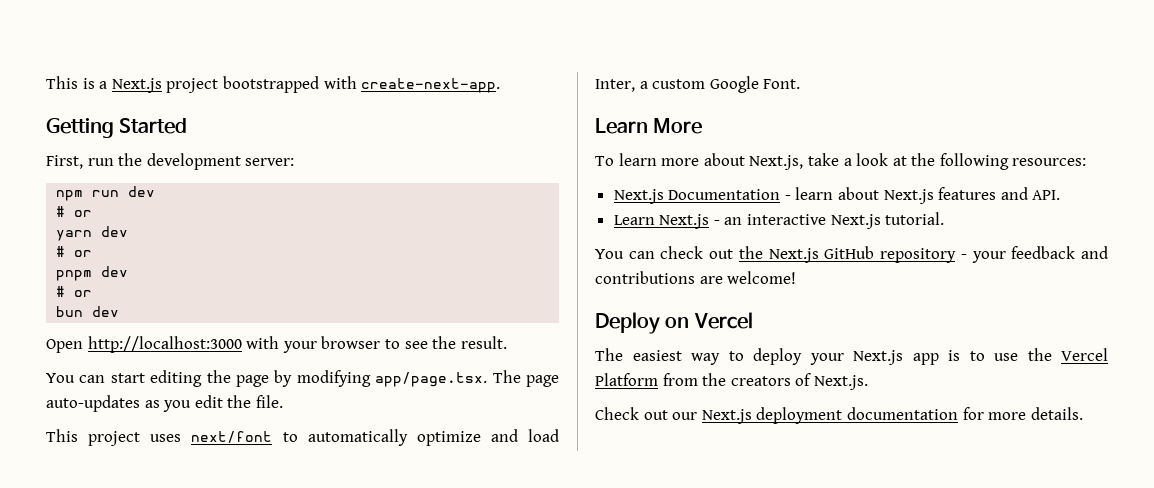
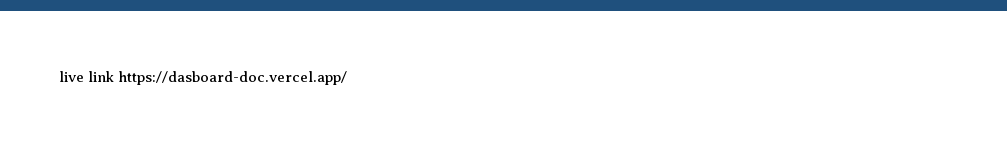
[46,76,501,93] [46,118,188,138] [46,153,295,170] [56,186,156,201] [56,206,93,217] [56,226,129,241] [56,246,93,257] [56,266,129,281] [56,286,93,297] [56,306,120,317] [46,336,507,353] [46,370,559,387] [46,395,283,412] [46,429,559,446] [595,76,801,93] [595,118,703,134] [595,153,1087,170] [613,187,1061,204] [613,212,945,229] [595,246,1108,263] [595,271,797,284] [595,312,753,334] [595,348,1108,365] [595,373,868,390] [595,407,1083,424] This is a Next.js project bootstrapped with create-next-app. // Getting Started // First, run the development server: // npm run dev // # or // yarn dev // # or // pnpm dev // # or // bun dev // Open http://localhost:3000 with your browser to see the result. // You can start editing the page by modifying app/page.tsx. The page auto-updates as you edit the file. // This project uses next/font to automatically optimize and load Inter, a custom Google Font. // Learn More // To learn more about Next.js, take a look at the following resources: // Next.js Documentation - learn about Next.js features and API. // Learn Next.js - an interactive Next.js tutorial. // You can check out the Next.js GitHub repository - your feedback and contributions are welcome! // Deploy on Vercel // The easiest way to deploy your Next.js app is to use the Vercel Platform from the creators of Next.js. // Check out our Next.js deployment documentation for more details. -> [59,71,348,85] live link https://dasboard-doc.vercel.app/

